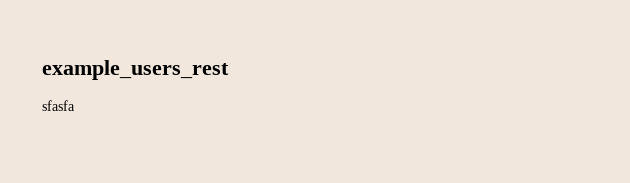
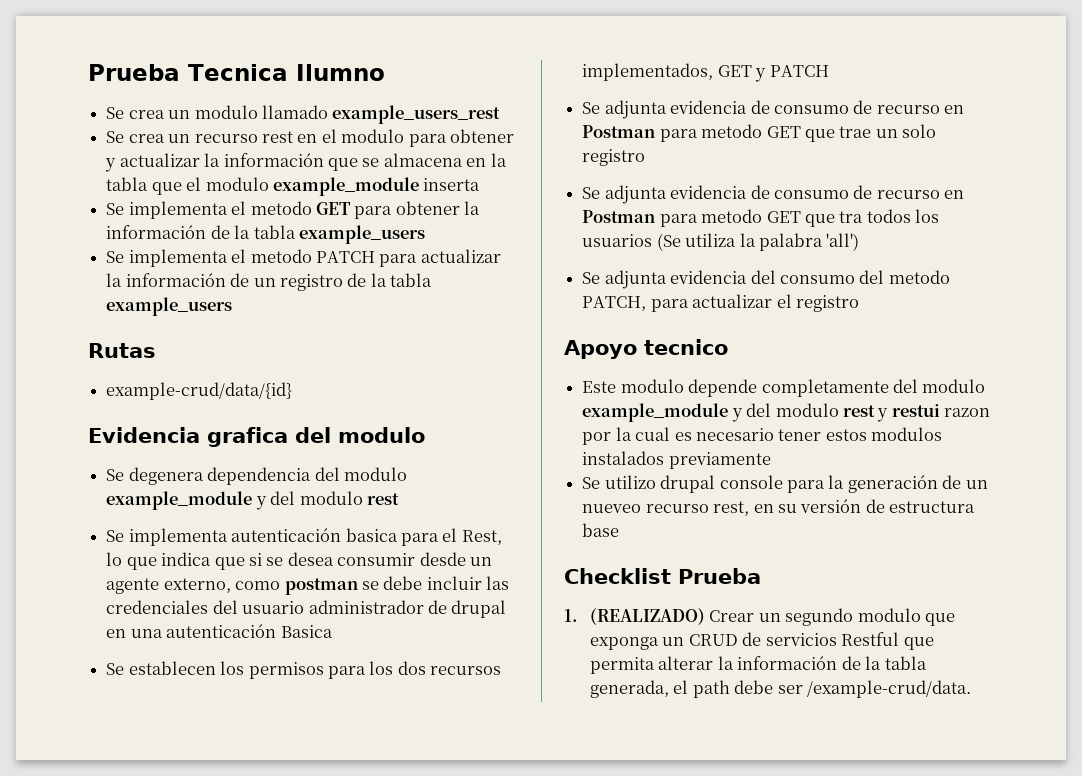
[42,60,229,80] [42,100,75,111] example_users_rest // sfasfa -> [88,64,385,81] [106,105,501,124] [106,129,515,147] [105,153,507,172] [106,177,481,196] [106,201,481,219] [106,225,425,244] [106,249,501,267] [106,273,433,291] [106,297,233,316] [88,343,156,358] [106,382,293,400] [88,427,425,447] [106,467,407,485] [106,491,399,510] [106,528,502,546] [106,552,493,570] [106,576,510,595] [106,600,507,618] [106,624,333,638] [106,661,502,679] [582,63,829,82] [582,100,965,119] [582,124,937,142] [582,149,646,166] [582,185,965,204] [582,209,940,227] [582,233,860,251] [582,270,950,289] [582,294,859,312] [564,339,728,359] [582,379,986,397] [582,403,991,422] [582,427,943,445] [582,451,771,469] [582,475,988,493] [582,499,976,516] [582,523,620,537] [564,568,761,584] [564,608,956,626] [589,632,934,650] [589,656,927,674] [589,680,972,698] Prueba Tecnica Ilumno // Se crea un modulo llamado example_users_rest // Se crea un recurso rest en el modulo para obtener y actualizar la información que se almacena en la tabla que el modulo example_module inserta // Se implementa el metodo GET para obtener la información de la tabla example_users // Se implementa el metodo PATCH para actualizar la información de un registro de la tabla example_users // Rutas // example-crud/data/{id} // Evidencia grafica del modulo // Se degenera dependencia del modulo example_module y del modulo rest // Se implementa autenticación basica para el Rest, lo que indica que si se desea consumir desde un agente externo, como postman se debe incluir las credenciales del usuario administrador de drupal en una autenticación Basica // Se establecen los permisos para los dos recursos implementados, GET y PATCH // Se adjunta evidencia de consumo de recurso en Postman para metodo GET que trae un solo registro // Se adjunta evidencia de consumo de recurso en Postman para metodo GET que tra todos los usuarios (Se utiliza la palabra 'all') // Se adjunta evidencia del consumo del metodo PATCH, para actualizar el registro // Apoyo tecnico // Este modulo depende completamente del modulo example_module y del modulo rest y restui razon por la cual es necesario tener estos modulos instalados previamente // Se utilizo drupal console para la generación de un nueveo recurso rest, en su versión de estructura base // Checklist Prueba // 1. (REALIZADO) Crear un segundo modulo que exponga un CRUD de servicios Restful que permita alterar la información de la tabla generada, el path debe ser /example-crud/data.

